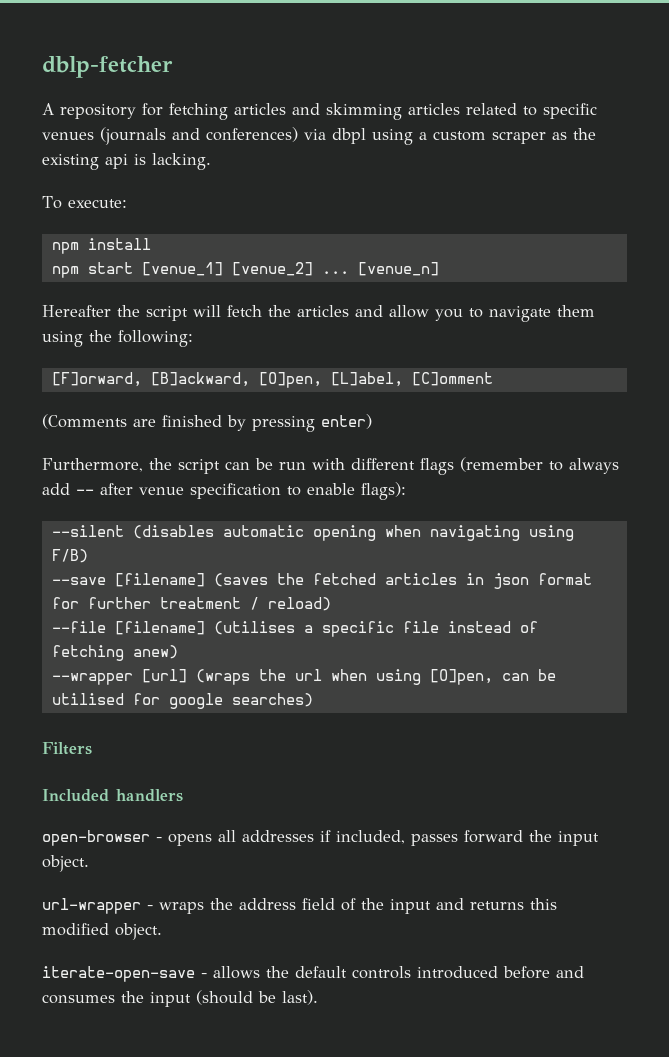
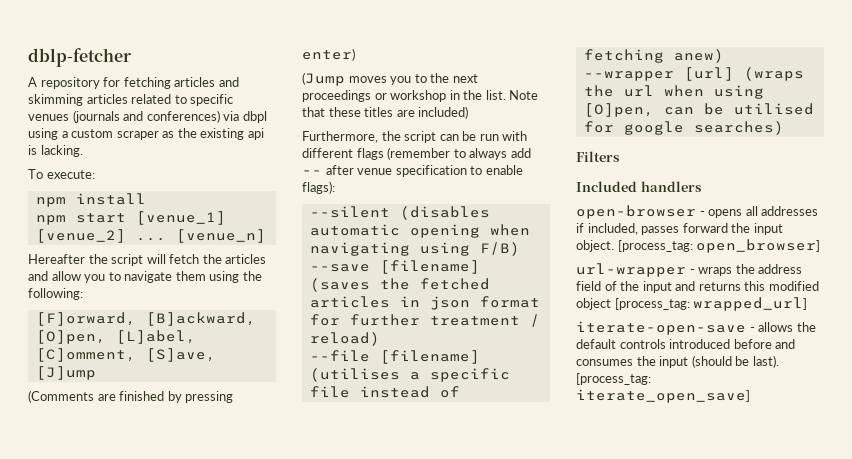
[411,372,493,386] [C]omment -> [35,348,216,362] [35,366,96,380] [C]omment, [S]ave, [J]ump
(372, 421) none -> [302,72,478,86] [302,90,539,102] [302,106,469,119] // (Jump moves you to the next proceedings or workshop in the list. Note that these titles are included)
(89, 863) none -> [617,239,821,253] [process_tag: open_browser]
[115,923,162,940] object. -> [576,297,808,311] object [process_tag: wrapped_url]
(318, 997) none -> [576,373,651,385] [576,389,750,403] [process_tag: iterate_open_save]

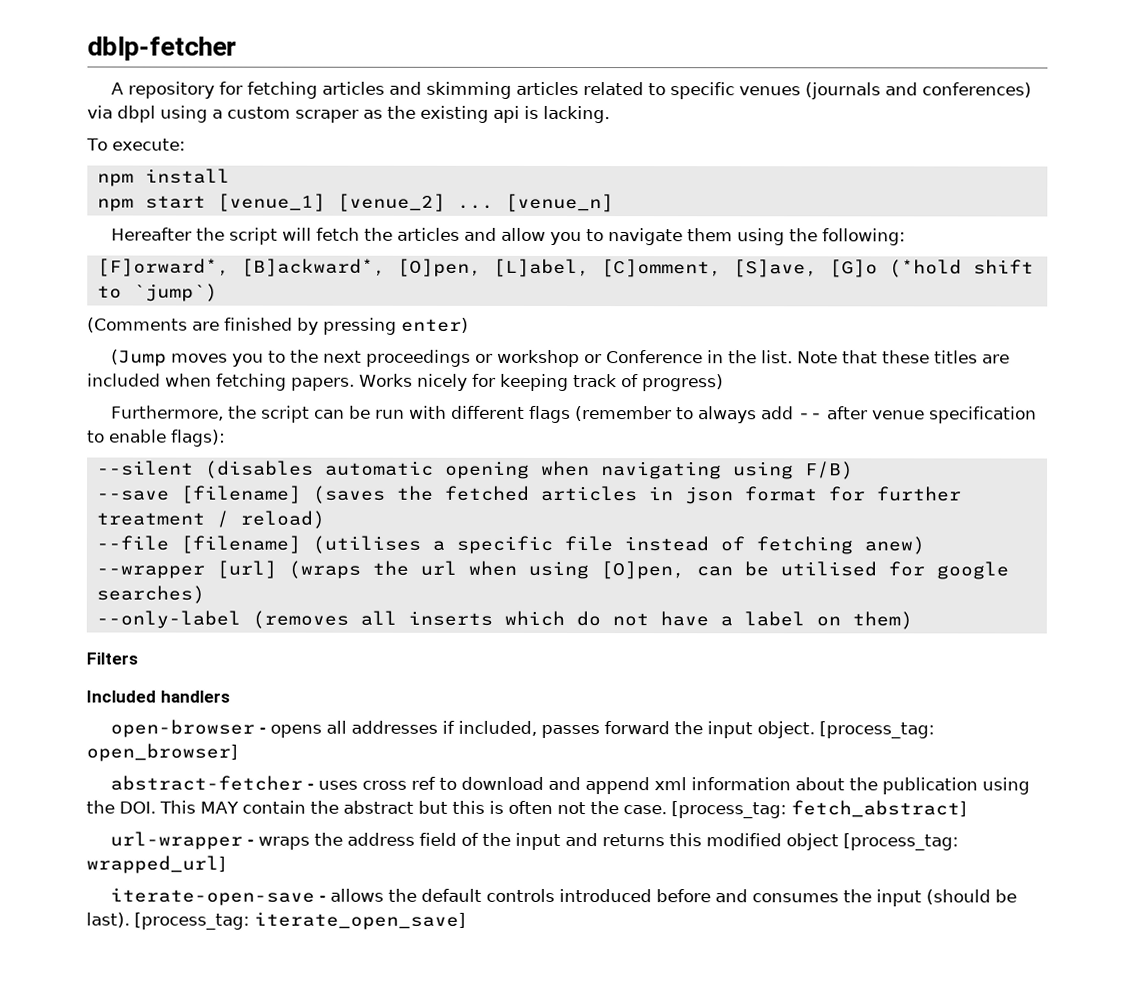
[35,312,256,326] [F]orward, [B]ackward, -> [96,258,386,277] [F]orward*, [B]ackward*,
[35,366,96,380] [J]ump -> [828,259,1034,278] [96,283,218,302] [G]o (*hold shift to `jump`)
(447, 96) none -> [584,350,704,364] or Conference
[418,106,469,119] included) -> [87,373,724,392] included when fetching papers. Works nicely for keeping track of progress)
(784, 128) none -> [95,610,913,630] // --only-label (removes all inserts which do not have a label on them)
(821, 246) none -> [110,775,1031,795] [86,800,967,819] // abstract-fetcher - uses cross ref to download and append xml information about the publication using the DOI. This MAY contain the abstract but this is often not the case. [process_tag: fetch_abstract]

